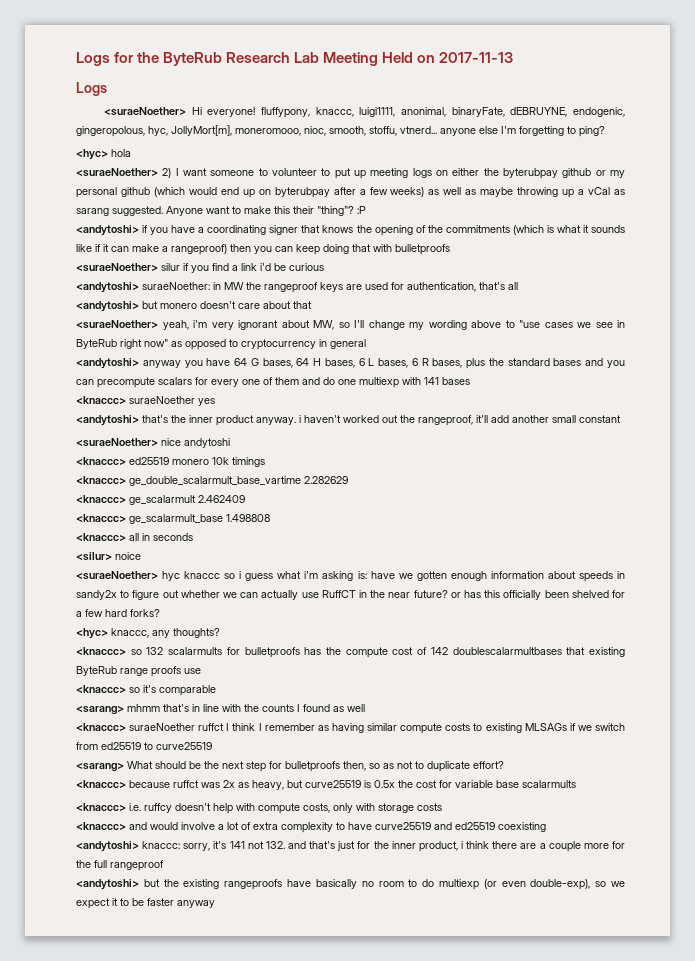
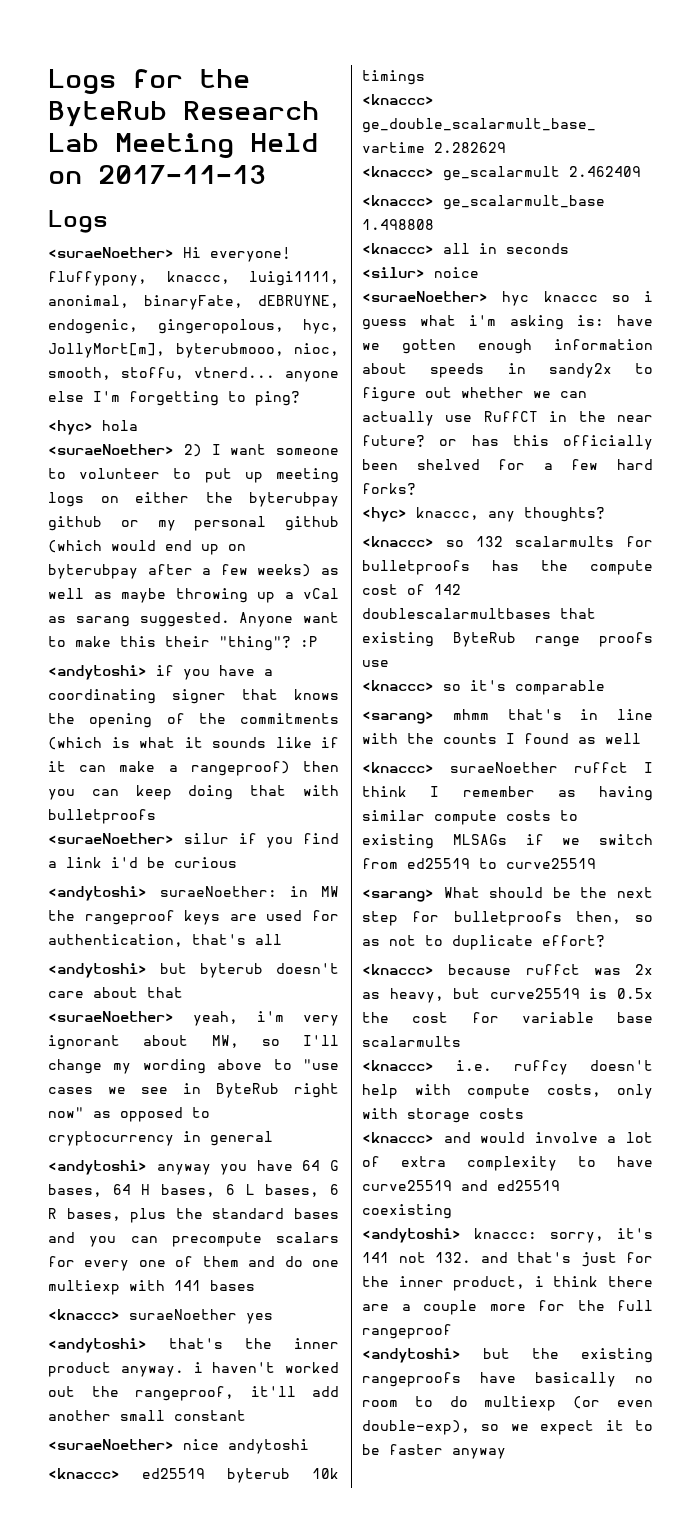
[235,128,301,136] moneromooo, -> [175,343,284,358] byterubmooo,
[160,303,197,309] monero -> [200,963,263,978] byterub
[172,459,209,465] monero -> [227,1468,290,1483] byterub

